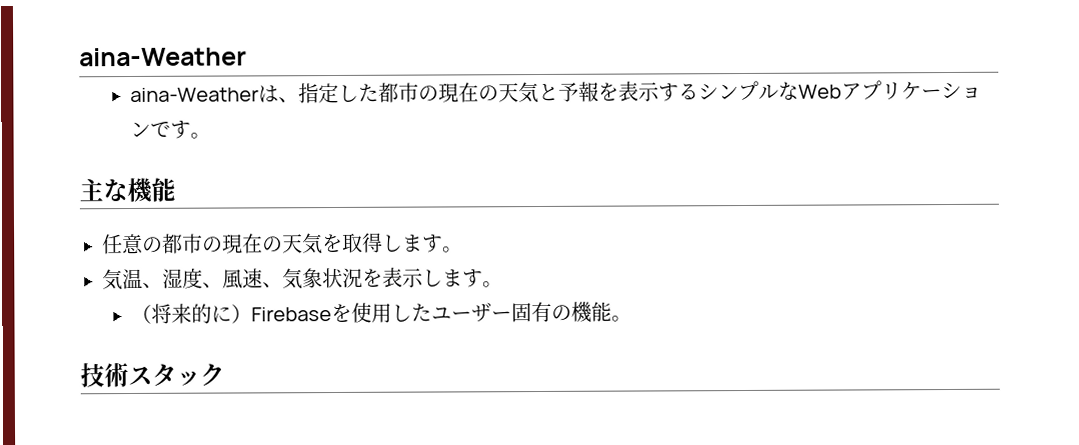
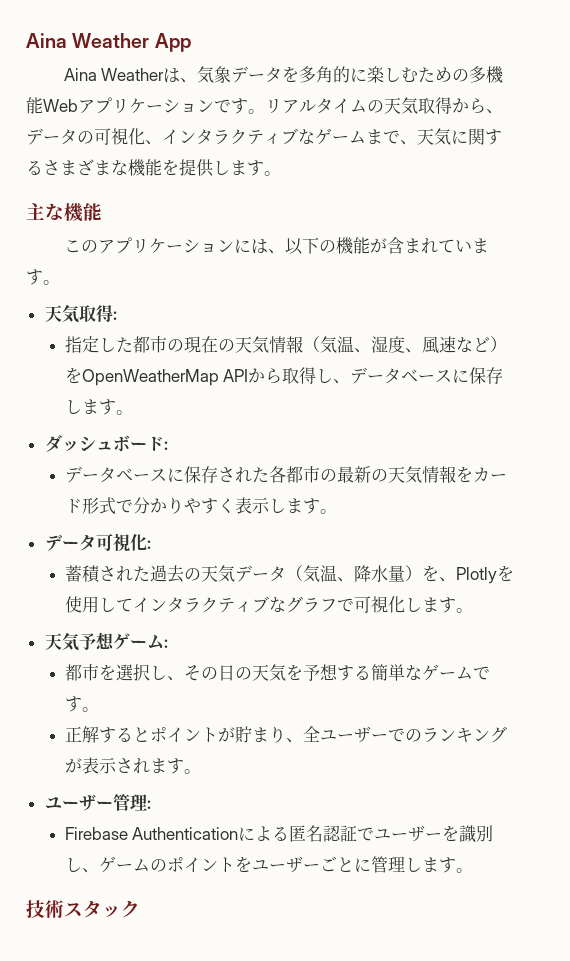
[79,47,247,67] [129,85,299,103] aina-Weather // aina-Weatherは、 -> [26,33,191,52] [63,66,505,83] [26,97,503,114] [26,128,502,145] [26,159,281,177] [26,203,102,222] [63,237,489,255] [26,269,60,285] [44,304,117,323] Aina Weather App // Aina Weatherは、気象データを多角的に楽しむための多機能Webアプリケーションです。リアルタイムの天気取得から、データの可視化、インタラクティブなゲームまで、天気に関するさまざまな機能を提供します。 // 主な機能 // このアプリケーションには、以下の機能が含まれています。 // 天気取得: //
[537,80,982,102] [129,120,211,139] [79,177,176,204] [102,232,463,255] [102,267,503,291] [130,301,612,324] と予報を表示するシンプルなWebアプリケーションです。 // 主な機能 // 任意の都市の現在の天気を取得します。 // 気温、湿度、風速、気象状況を表示します。 // （将来的に）Firebaseを使用したユーザー固有の機能 -> [268,336,507,354] [64,367,504,386] [64,399,133,415] [44,435,168,452] [64,466,507,483] [64,497,337,515] [44,533,151,552] [64,565,514,584] [64,596,473,613] [44,632,168,651] [64,664,490,681] [64,696,99,712] [64,726,507,743] [64,757,201,774] [44,794,151,811] [64,825,494,843] [64,856,456,873] 情報（気温、湿度、風速など）をOpenWeatherMap APIから取得し、データベースに保存します。 // ダッシュボード: // データベースに保存された各都市の最新の天気情報をカード形式で分かりやすく表示します。 // データ可視化: // 蓄積された過去の天気データ（気温、降水量）を、Plotlyを使用してインタラクティブなグラフで可視化します。 // 天気予想ゲーム: // 都市を選択し、その日の天気を予想する簡単なゲームです。 // 正解するとポイントが貯まり、全ユーザーでのランキングが表示されます。 // ユーザー管理: // Firebase Authenticationによる匿名認証でユーザーを識別し、ゲームのポイントをユーザーごとに管理します

